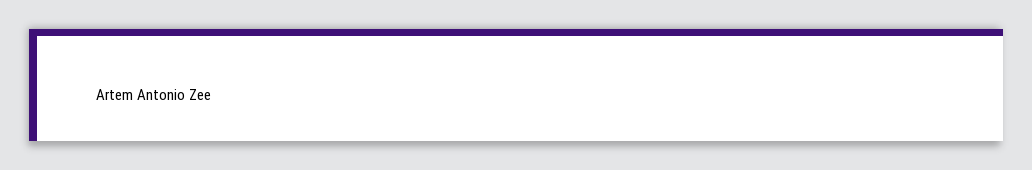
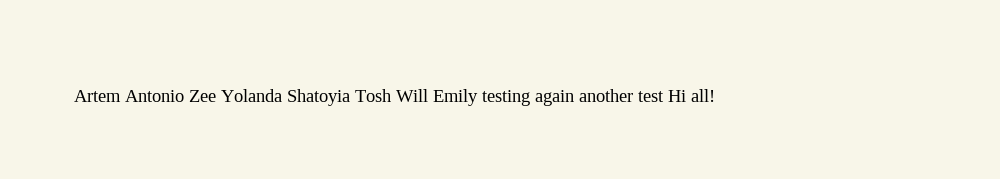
(212, 94) none -> [221,89,715,106] Yolanda Shatoyia Tosh Will Emily testing again another test Hi all!

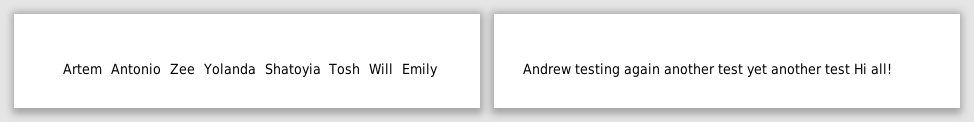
(478, 97) none -> [523,63,571,75] Andrew
(664, 96) none -> [747,63,850,77] yet another test

